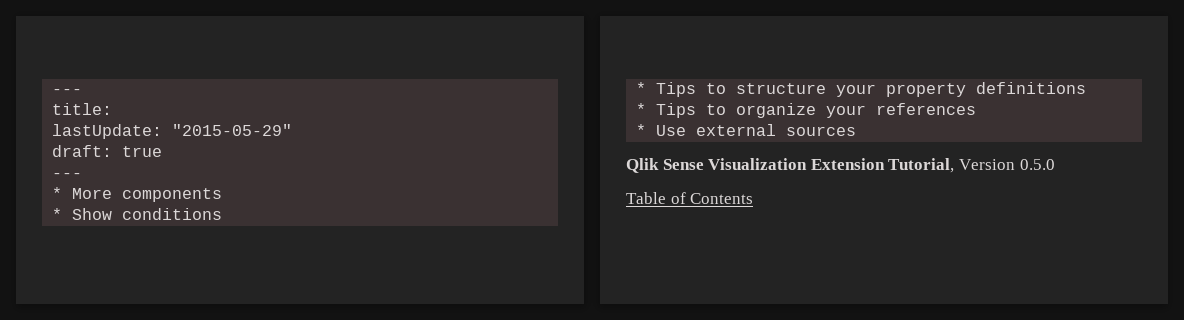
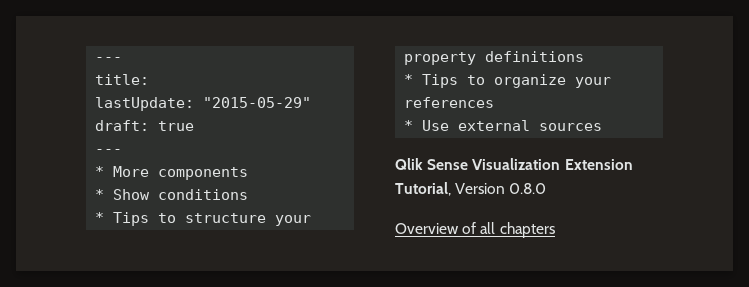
[1019,159,1055,170] [626,192,754,204] 0.5.0 // Table of Contents -> [509,183,547,194] [395,222,555,238] 0.8.0 // Overview of all chapters

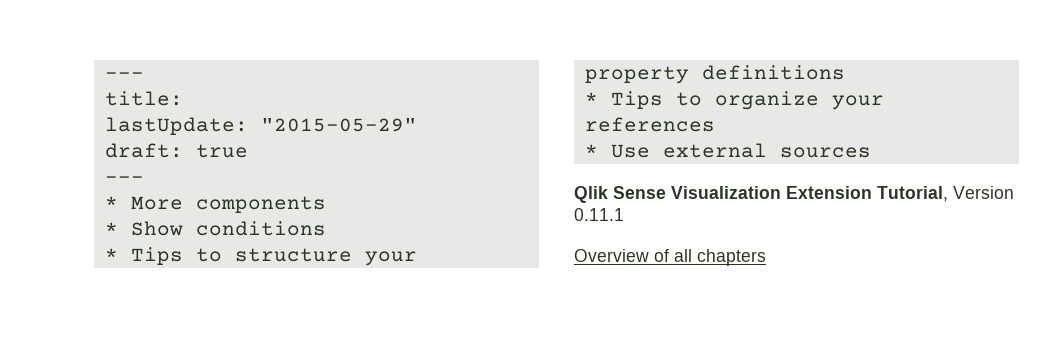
[509,183,547,194] 0.8.0 -> [574,208,624,221] 0.11.1

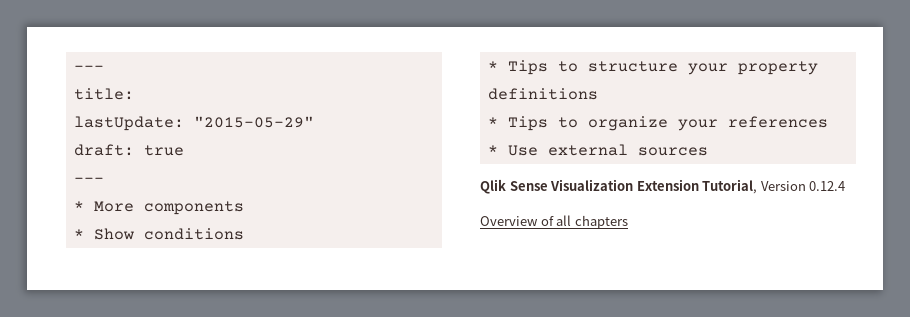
[574,208,624,221] 0.11.1 -> [809,181,846,191] 0.12.4

